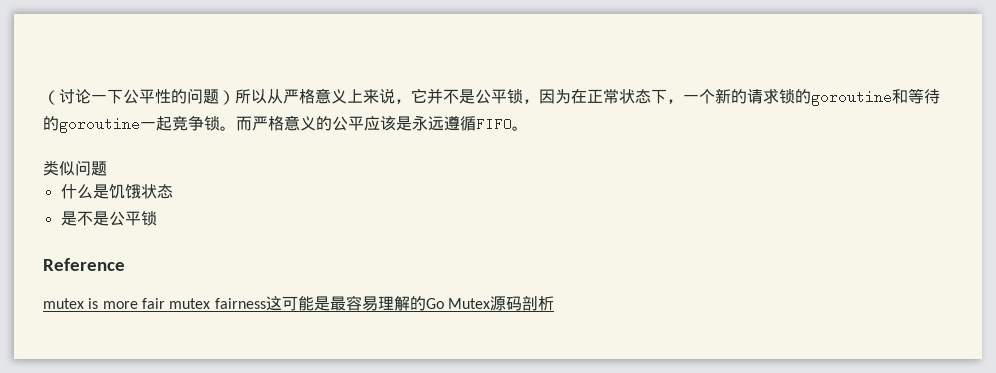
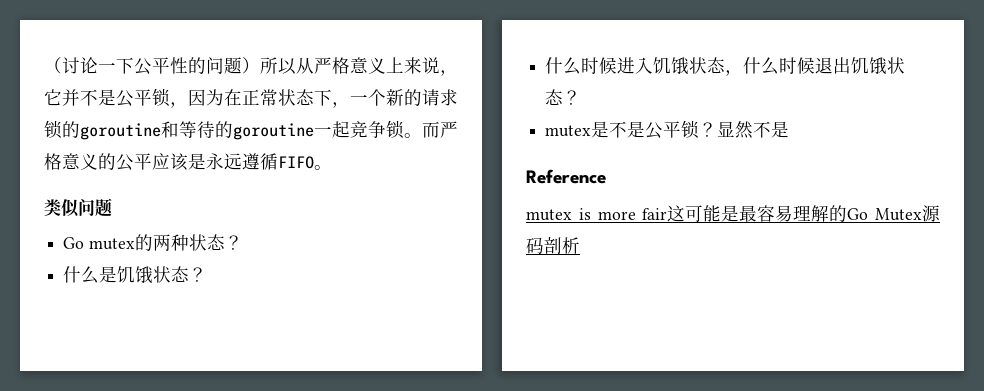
(107, 168) none -> [63,234,243,251] // Go mutex的两种状态？
(173, 191) // -> [189,267,208,282] [545,57,906,76] [545,89,582,106] [545,125,592,137] ？ // 什么时候进入饥饿状态，什么时候退出饥饿状态？ // mutex
(157, 218) none -> [699,121,790,139] ？显然不是
[169,298,266,309] mutex fairness -> (668, 214) none

